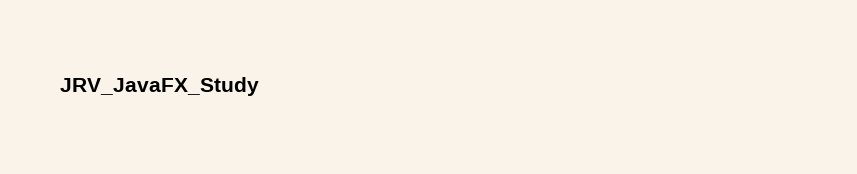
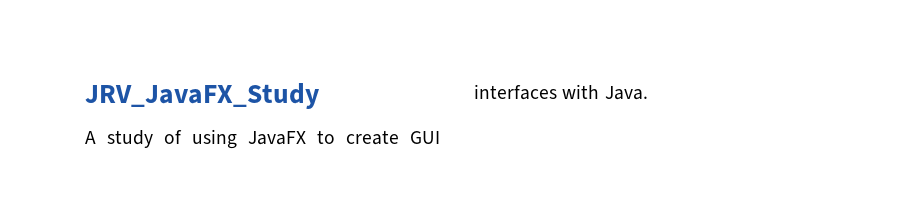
(259, 86) none -> [85,129,440,149] [474,84,648,100] // A study of using JavaFX to create GUI interfaces with Java.

